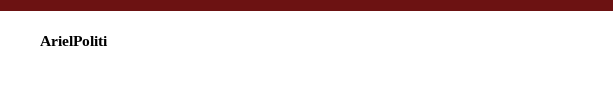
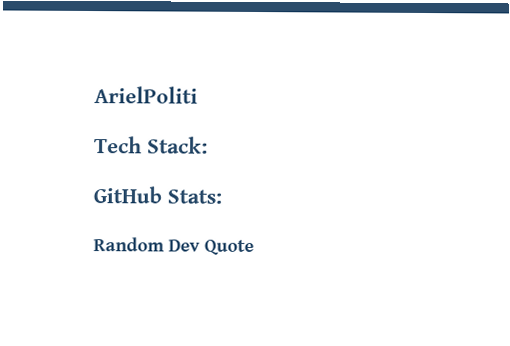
(108, 41) none -> [94,136,208,154] [93,186,222,204] [93,237,255,255] // Tech Stack: // GitHub Stats: // Random Dev Quote

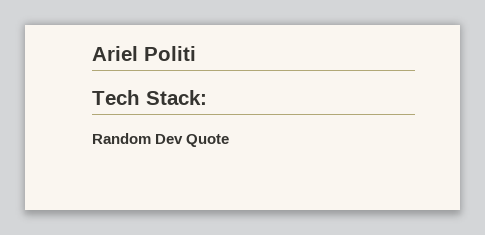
[94,86,198,104] ArielPoliti -> [92,46,196,61] Ariel Politi
[93,186,222,204] // GitHub Stats: -> (207, 97) none

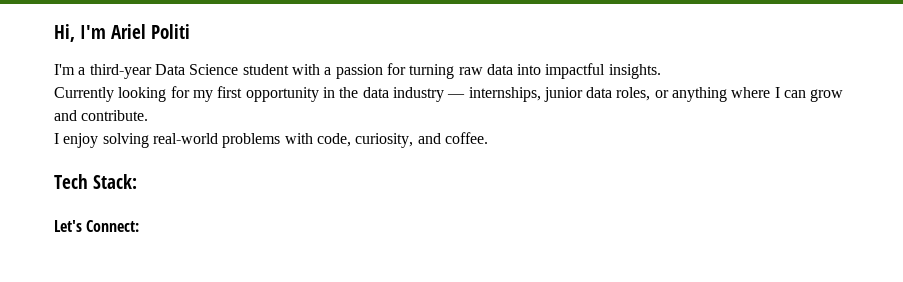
(92, 53) none -> [54,24,106,42] Hi, I'm
(196, 53) none -> [54,63,661,79] [54,86,844,102] [54,110,149,121] [54,132,488,148] // I'm a third-year Data Science student with a passion for turning raw data into impactful insights. // Currently looking for my first opportunity in the data industry — internships, junior data roles, or anything where I can grow and contribute. // I enjoy solving real-world problems with code, curiosity, and coffee.
[92,133,230,147] Random Dev Quote -> [54,220,140,232] Let's Connect:

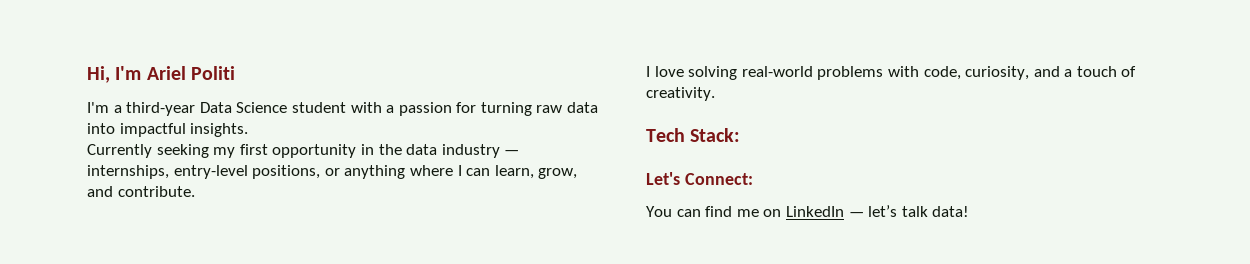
[118,86,190,102] looking for -> [156,144,209,158] seeking
[543,87,651,102] junior data roles, -> [173,165,321,179] entry-level positions,
[810,89,844,102] grow -> [494,165,578,179] learn, grow,
[63,133,99,148] enjoy -> [654,66,684,77] love
[444,132,488,144] coffee. -> [1064,66,1137,77] [646,87,715,101] a touch of creativity.
(140, 226) none -> [646,205,970,217] // You can find me on LinkedIn — let’s talk data!

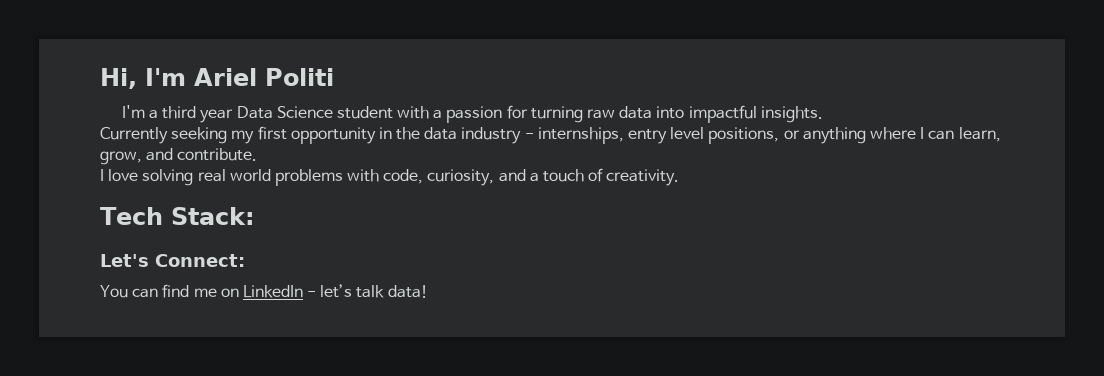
[126,102,196,116] third-year -> [162,106,234,123] third year
[504,150,520,155] [87,165,248,179] — internships, entry-level -> [524,127,705,144] - internships, entry level
[741,66,813,77] real-world -> [197,169,271,182] real world
[848,212,864,217] — -> [307,291,317,297] -

